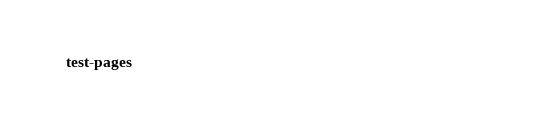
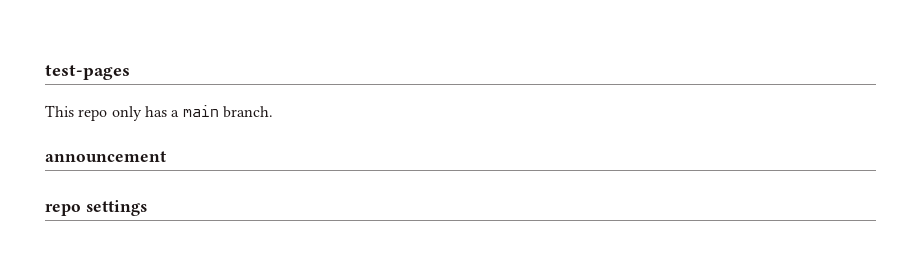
(132, 64) none -> [45,105,273,121] [45,151,166,162] [45,200,147,216] // This repo only has a main branch. // announcement // repo settings

